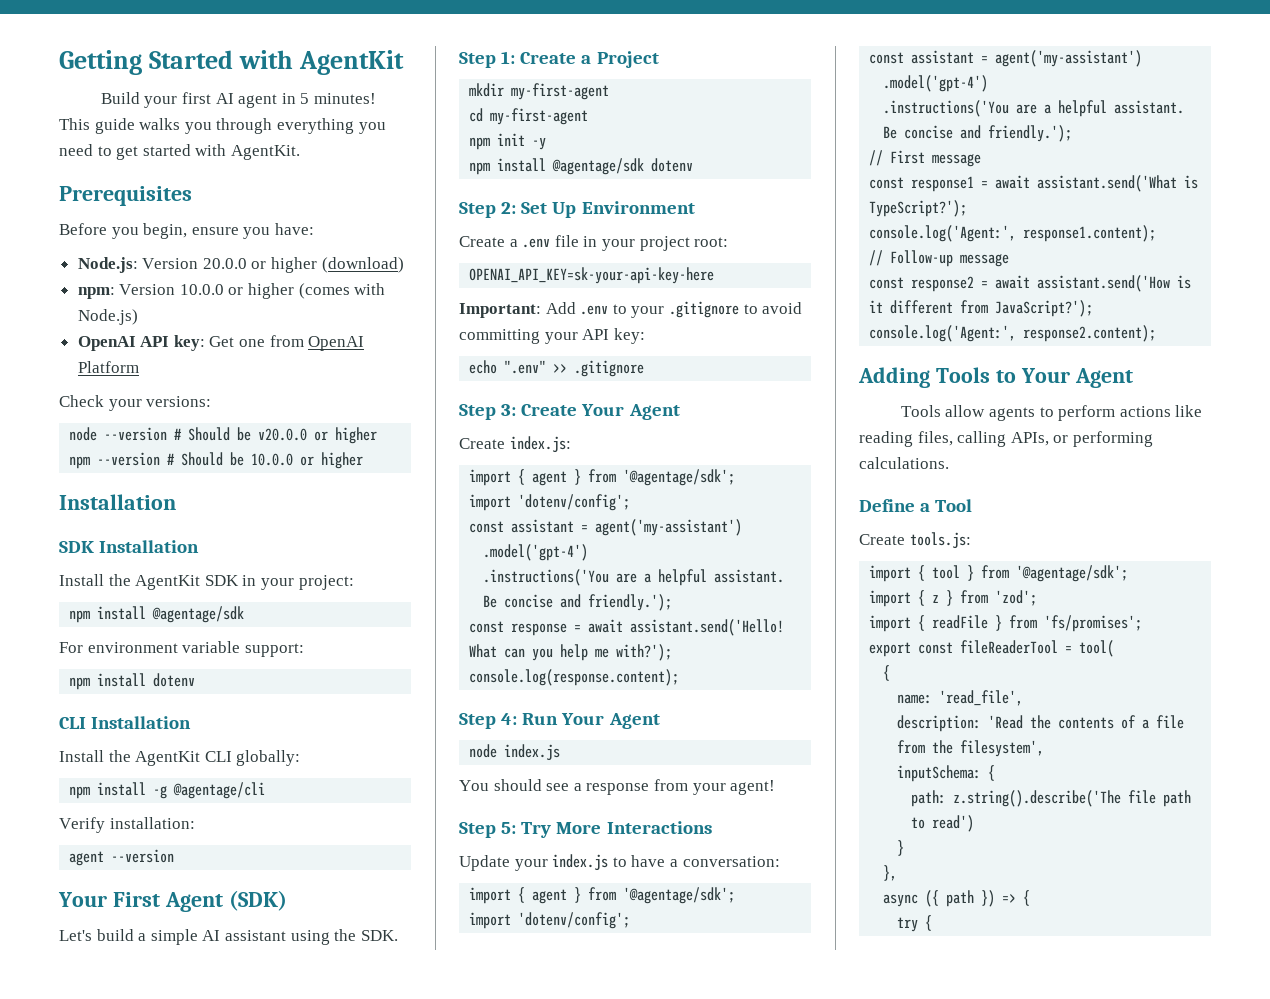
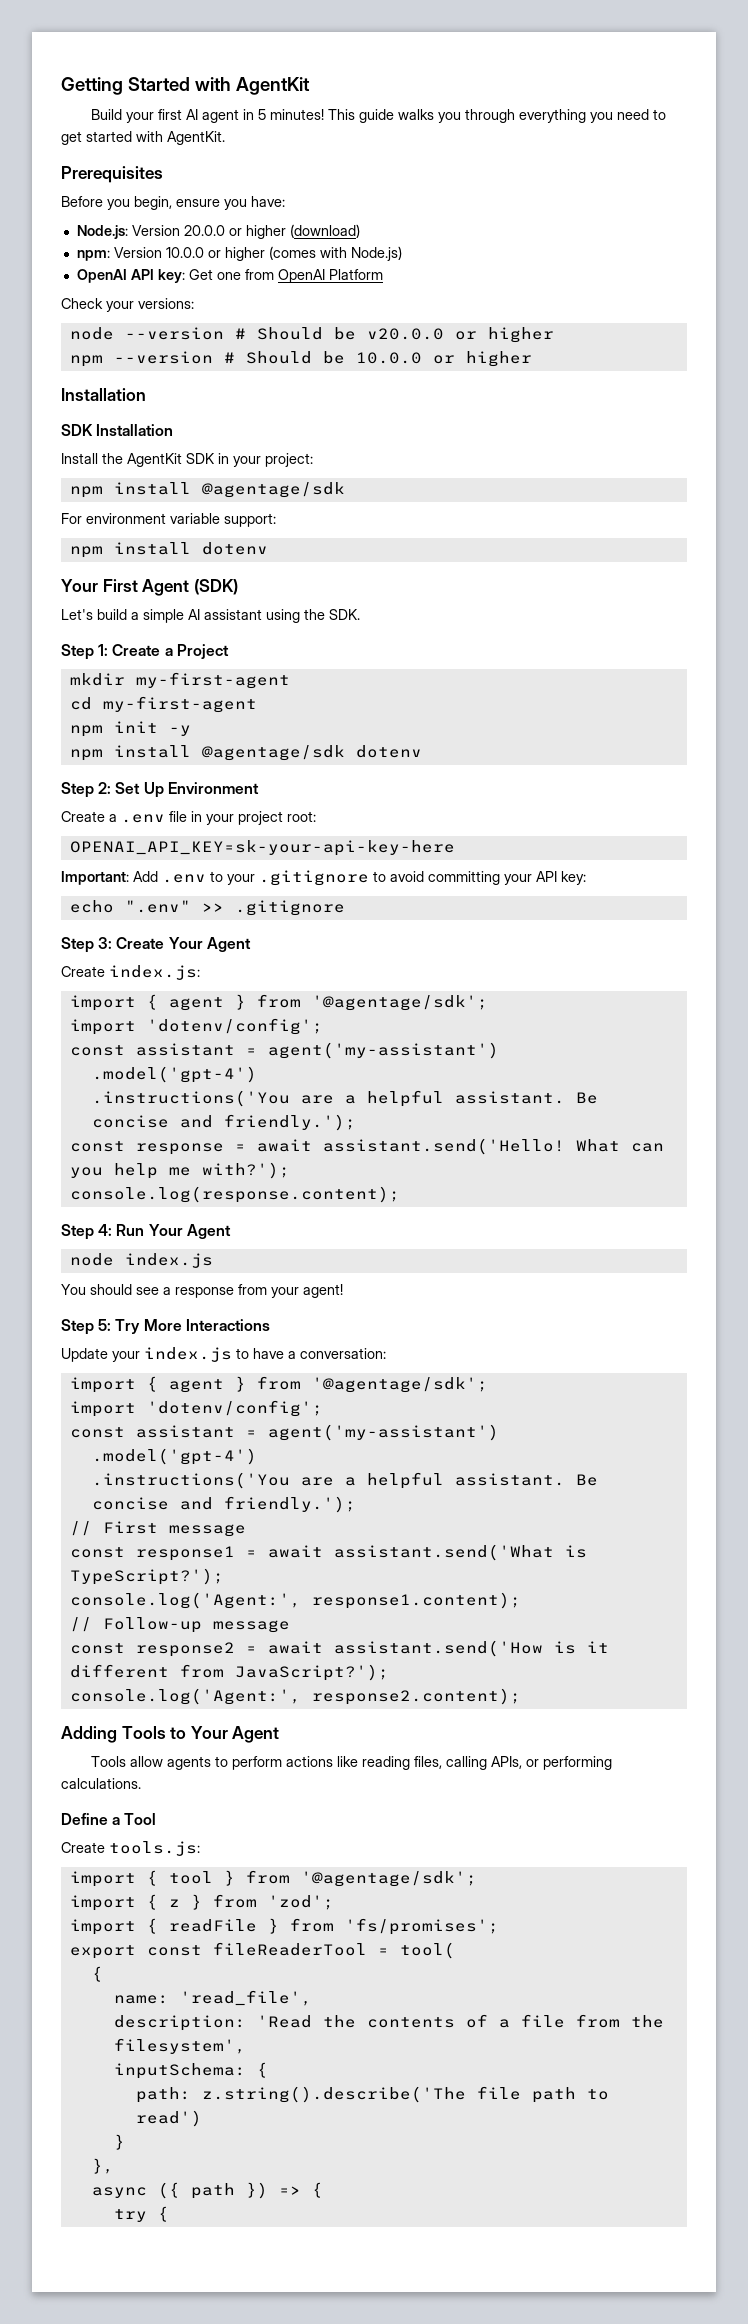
[59,716,192,729] [59,750,301,766] [69,782,266,799] [59,817,195,833] [69,849,175,866] // CLI Installation // Install the AgentKit CLI globally: // npm install -g @agentage/cli // Verify installation: // agent --version -> (268, 548) none

